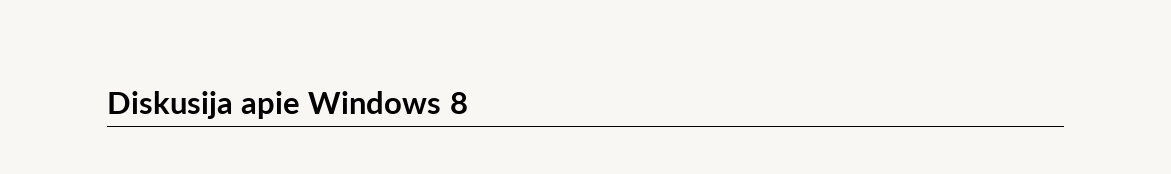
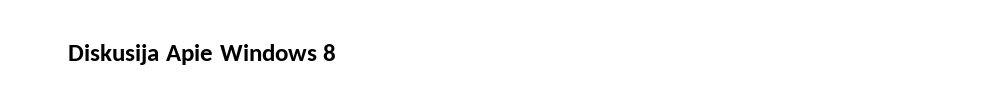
[241,91,301,119] apie -> [165,44,213,65] Apie

